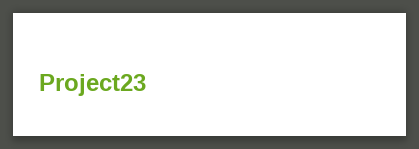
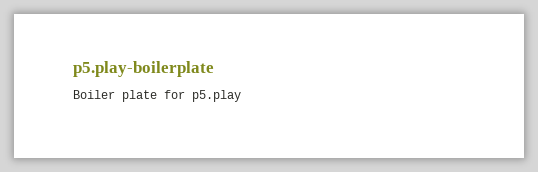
[39,74,146,96] Project23 -> [73,61,214,77] [73,90,241,102] p5.play-boilerplate // Boiler plate for p5.play

